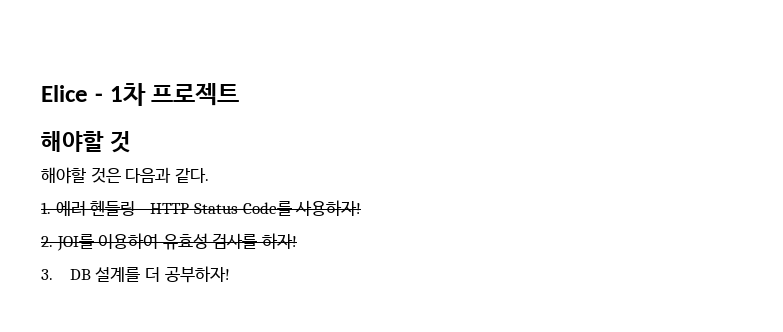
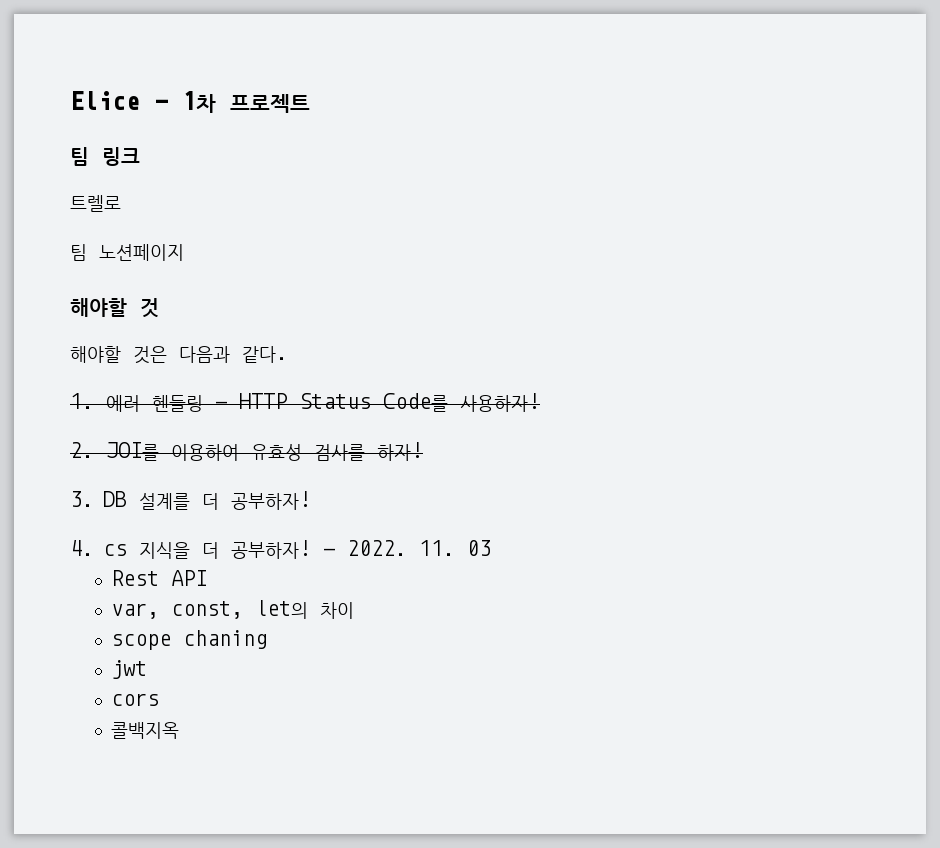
(240, 94) none -> [70,147,140,166] [70,195,121,212] [70,244,184,261] // 팀 링크 // 트렐로 // 팀 노션페이지
(230, 274) none -> [70,540,491,559] [111,570,208,586] [111,600,355,619] [111,630,268,650] [111,660,148,679] [111,693,160,706] [111,722,180,739] // 4. cs 지식을 더 공부하자! - 2022. 11. 03 // Rest API // var, const, let의 차이 // scope chaning // jwt // cors // 콜백지옥

